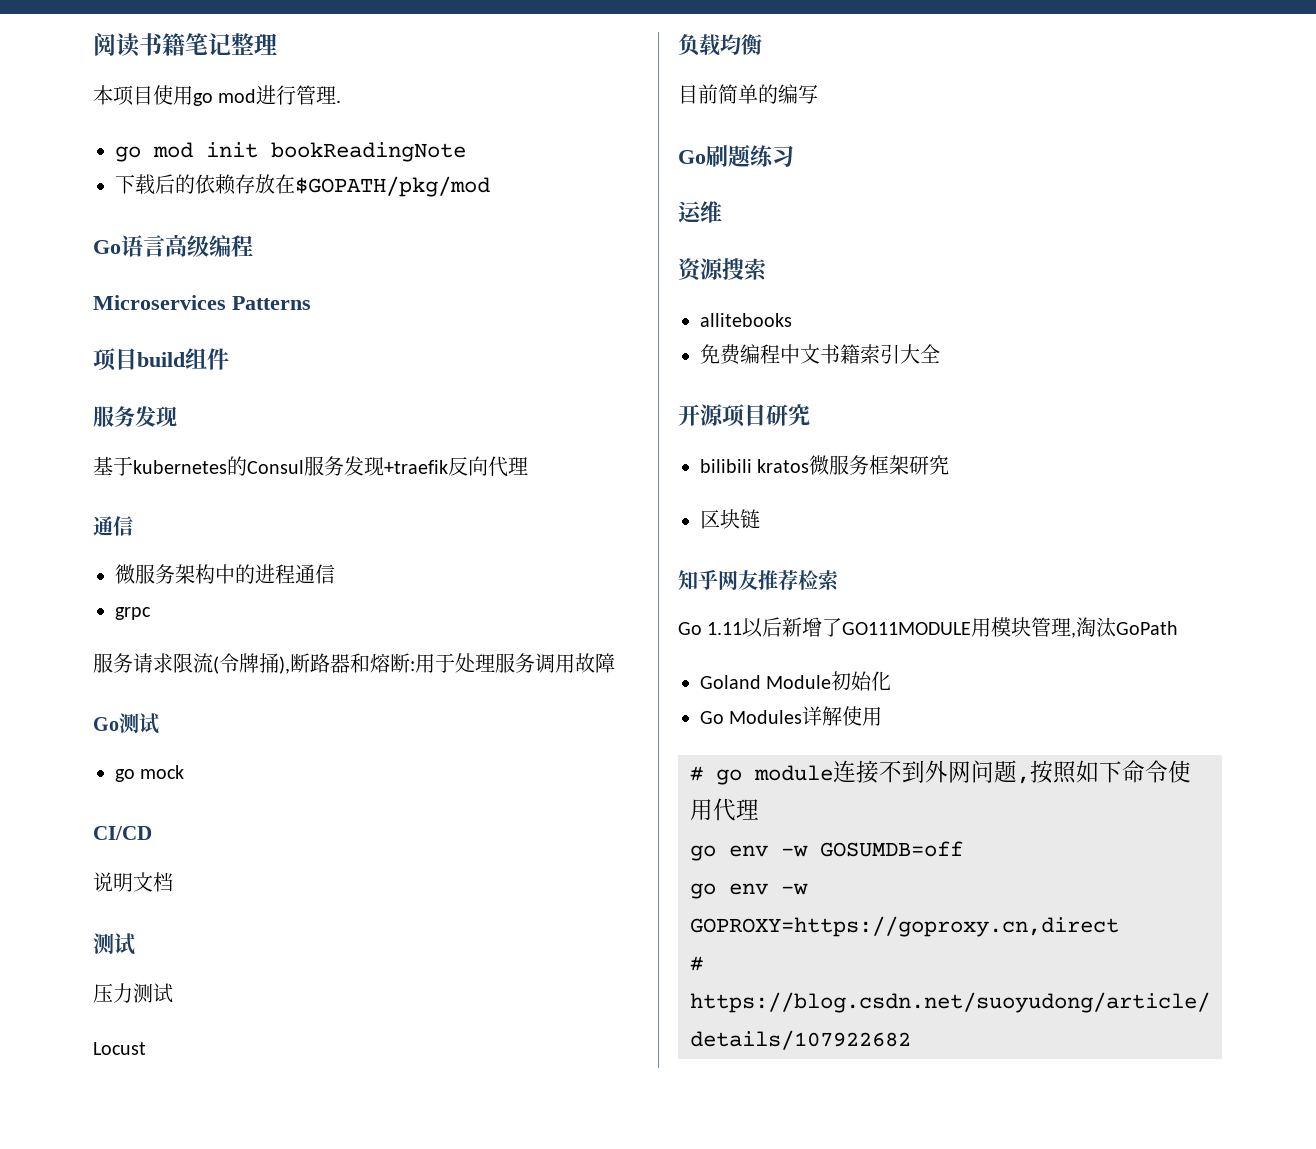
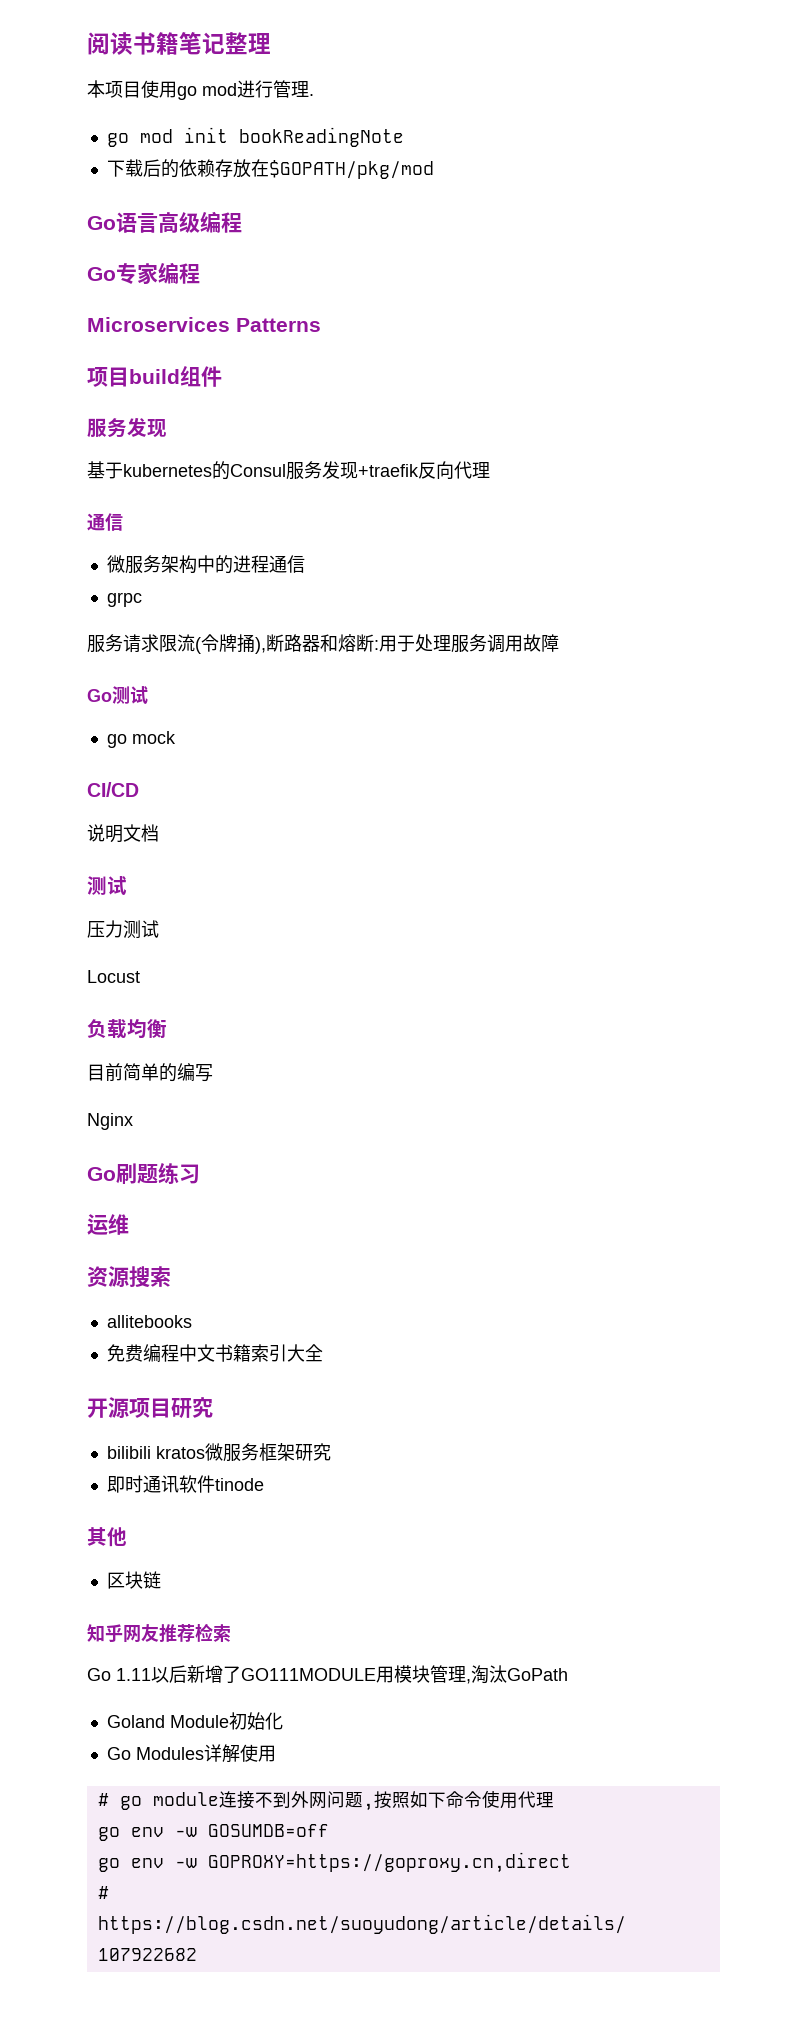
(253, 246) none -> [87,262,200,284] // Go专家编程
(818, 94) none -> [87,1113,133,1130] // Nginx
(950, 465) none -> [106,1475,264,1493] [87,1527,127,1547] // 即时通讯软件tinode // 其他

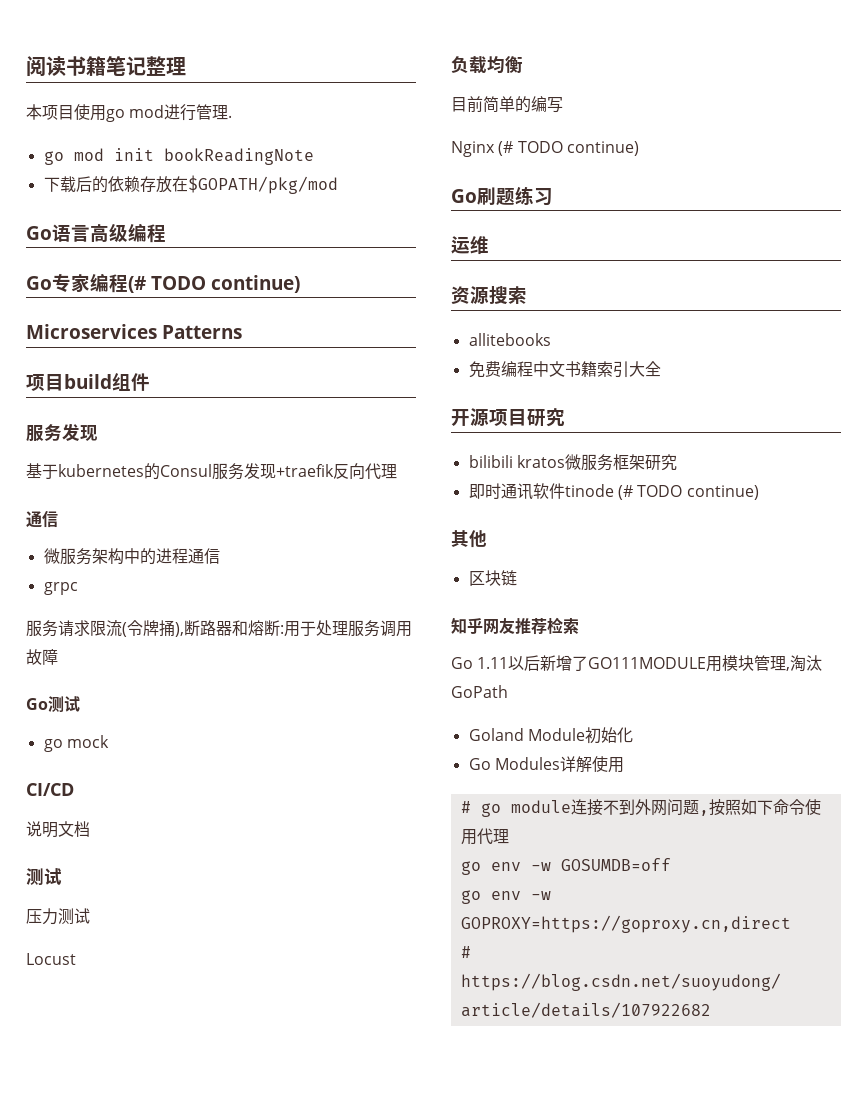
(200, 273) none -> [128,275,300,293] (# TODO continue)
(133, 1121) none -> [498,141,639,156] (# TODO continue)
(264, 1484) none -> [617,485,759,500] (# TODO continue)

